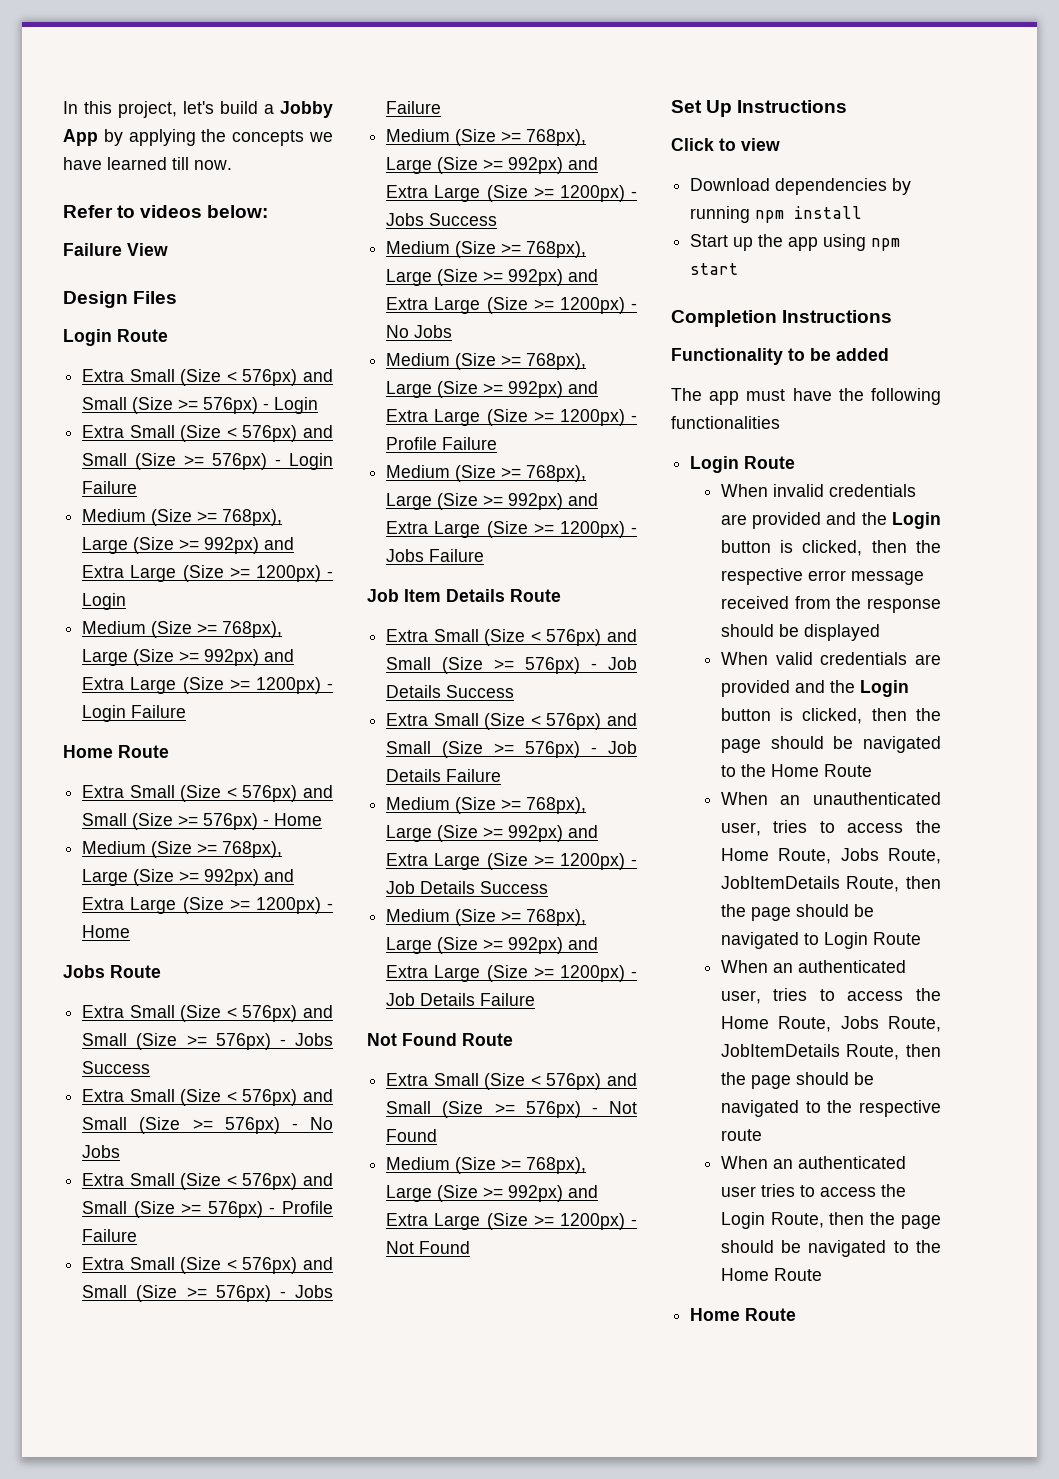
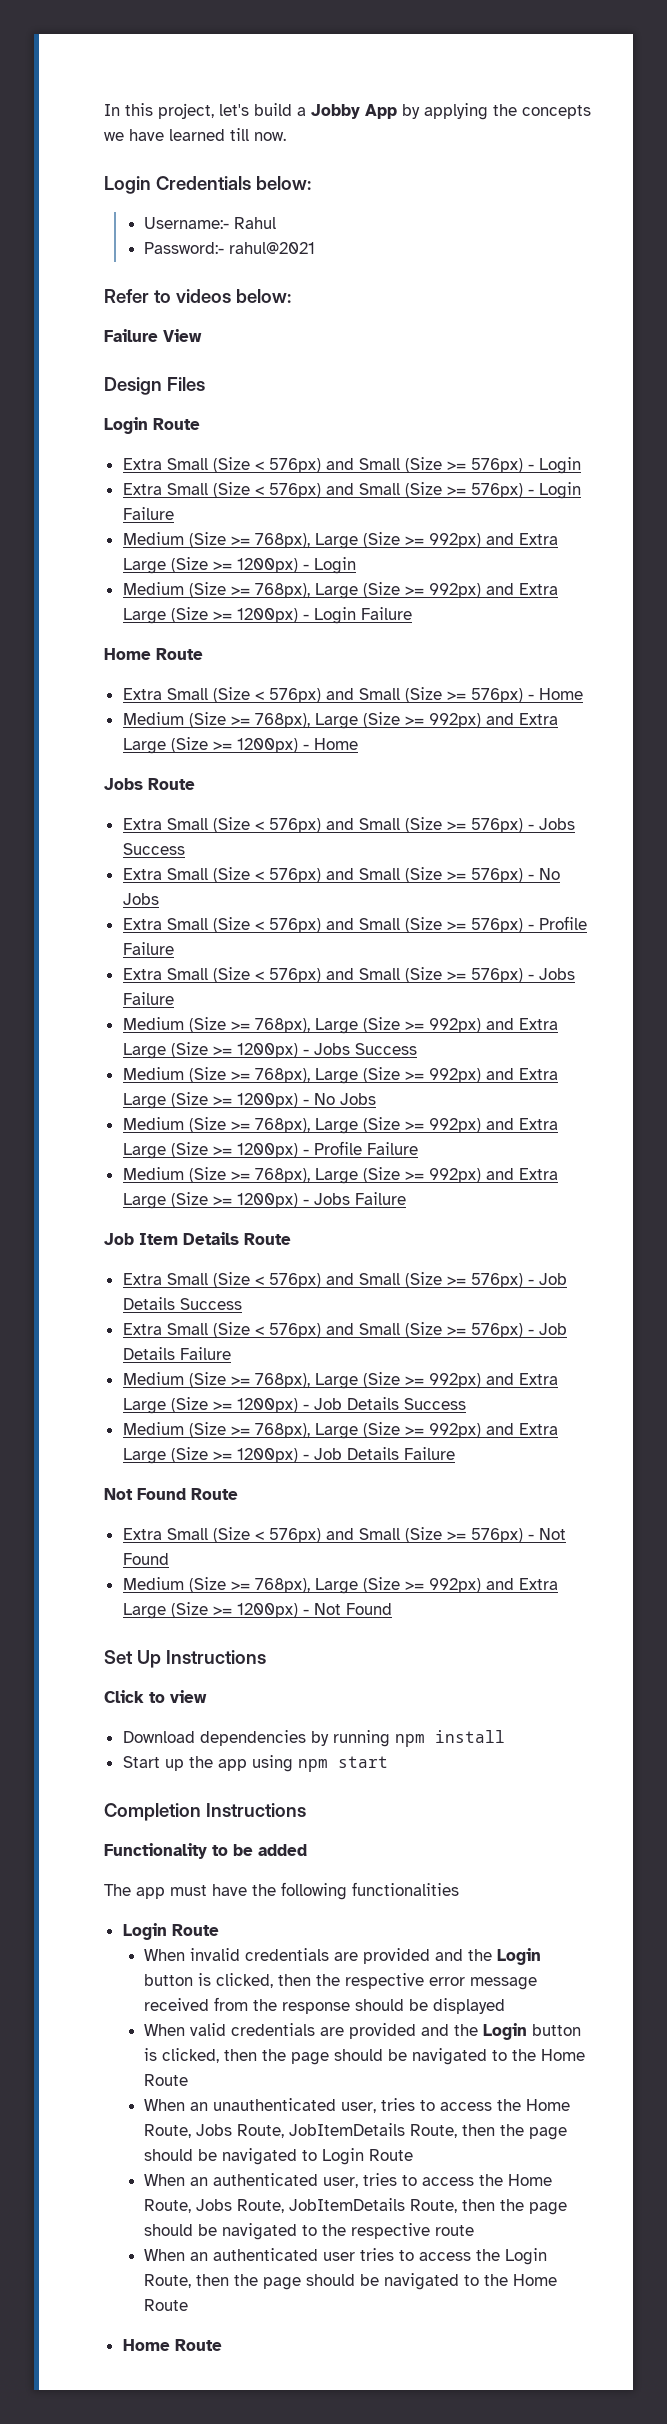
(232, 165) none -> [104,176,311,194] [144,217,277,229] [144,242,316,254] // Login Credentials below: // Username:- Rahul // Password:- rahul@2021

